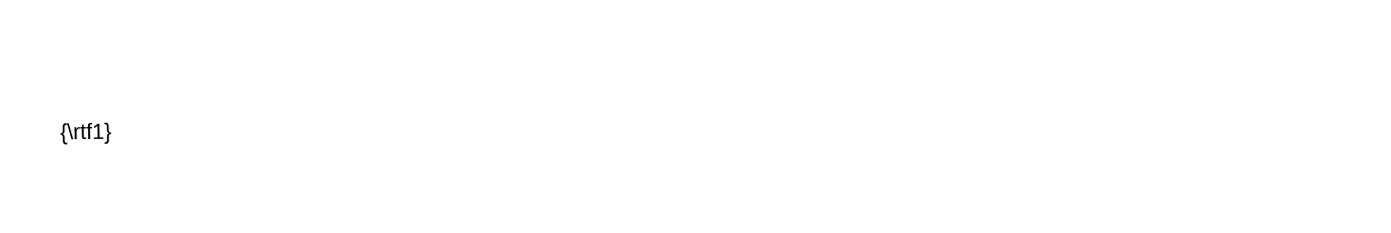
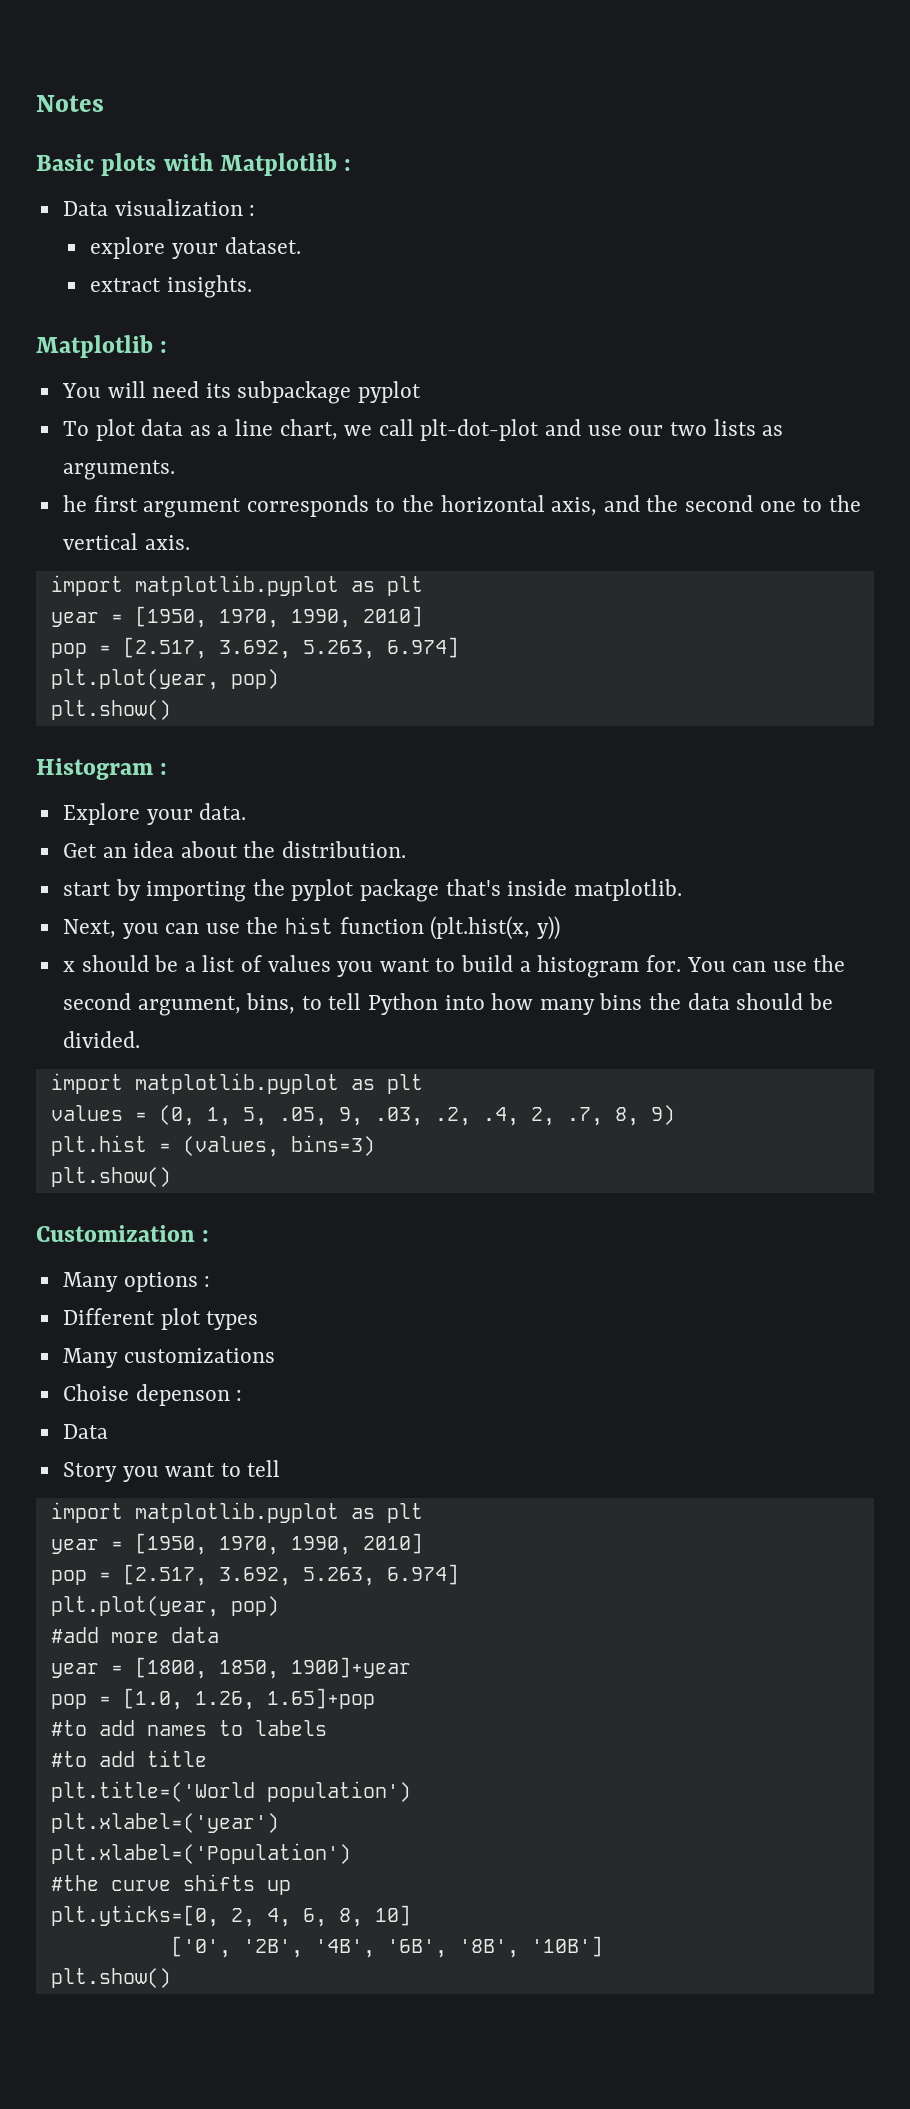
[60,122,112,145] {\rtf1} -> [36,95,104,112] [36,153,352,176] [62,199,256,216] [90,237,301,259] [90,275,253,298] [36,335,168,358] [61,381,422,404] [62,419,784,441] [62,460,175,480] [62,495,861,518] [62,533,190,550] [50,575,423,596] [50,606,423,628] [50,637,459,659] [50,669,279,690] [50,700,171,720] [36,758,168,780] [62,803,247,825] [62,841,407,858] [62,879,682,902] [62,916,560,940] [62,955,846,978] [62,993,833,1016] [62,1031,140,1048] [50,1073,423,1094] [50,1105,675,1126] [50,1135,375,1157] [50,1167,171,1187] [36,1225,210,1242] [62,1272,211,1292] [62,1308,259,1330] [62,1348,275,1368] [62,1384,243,1406] [62,1424,108,1439] [62,1460,281,1482] [50,1502,423,1523] [50,1533,423,1555] [50,1564,459,1586] [50,1596,279,1617] [50,1627,219,1643] [50,1657,411,1679] [50,1688,375,1710] [50,1720,327,1736] [50,1750,207,1767] [50,1781,411,1802] [50,1813,279,1833] [50,1843,351,1864] [50,1874,291,1895] [50,1905,411,1927] [170,1936,603,1958] [50,1968,171,1988] Notes // Basic plots with Matplotlib : // Data visualization : // explore your dataset. // extract insights. // Matplotlib : // You will need its subpackage pyplot // To plot data as a line chart, we call plt-dot-plot and use our two lists as arguments. // he first argument corresponds to the horizontal axis, and the second one to the vertical axis. // import matplotlib.pyplot as plt // year = [1950, 1970, 1990, 2010] // pop = [2.517, 3.692, 5.263, 6.974] // plt.plot(year, pop) // plt.show() // Histogram : // Explore your data. // Get an idea about the distribution. // start by importing the pyplot package that's inside matplotlib. // Next, you can use the hist function (plt.hist(x, y)) // x should be a list of values you want to build a histogram for. You can use the second argument, bins, to tell Python into how many bins the data should be divided. // import matplotlib.pyplot as plt // values = (0, 1, 5, .05, 9, .03, .2, .4, 2, .7, 8, 9) // plt.hist = (values, bins=3) // plt.show() // Customization : // Many options : // Different plot types // Many customizations // Choise depenson : // Data // Story you want to tell // import matplotlib.pyplot as plt // year = [1950, 1970, 1990, 2010] // pop = [2.517, 3.692, 5.263, 6.974] // plt.plot(year, pop) // #add more data // year = [1800, 1850, 1900]+year // pop = [1.0, 1.26, 1.65]+pop // #to add names to labels // #to add title // plt.title=('World population') // plt.xlabel=('year') // plt.xlabel=('Population') // #the curve shifts up // plt.yticks=[0, 2, 4, 6, 8, 10] // ['0', '2B', '4B', '6B', '8B', '10B'] // plt.show()

